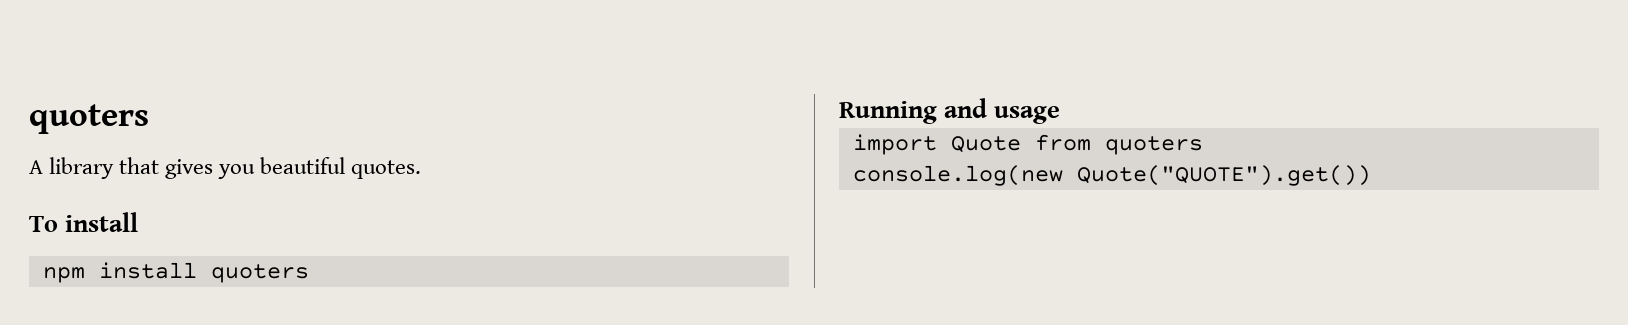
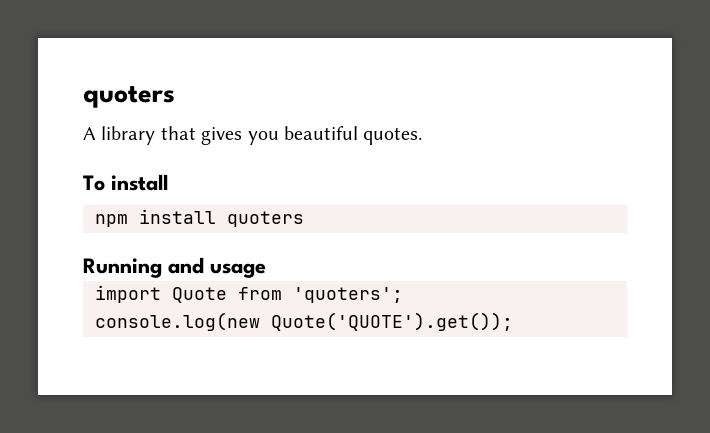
[1104,136,1203,155] quoters -> [293,287,403,303] 'quoters';
[1076,165,1371,186] Quote("QUOTE").get()) -> [271,312,513,331] Quote('QUOTE').get());

